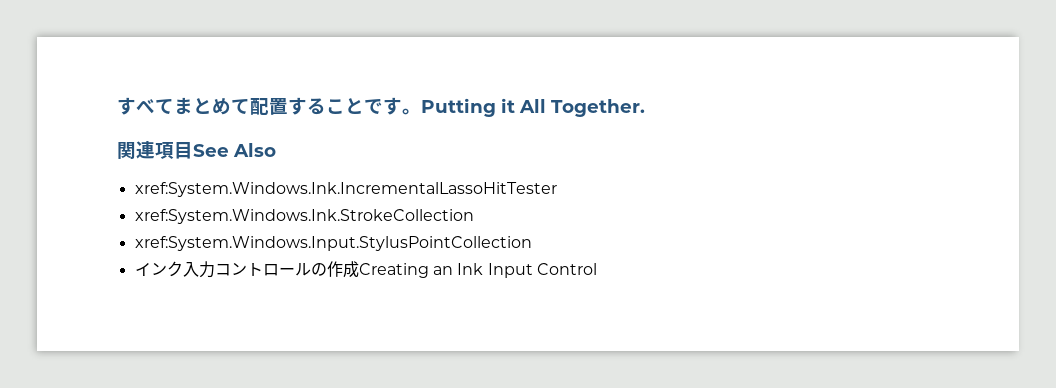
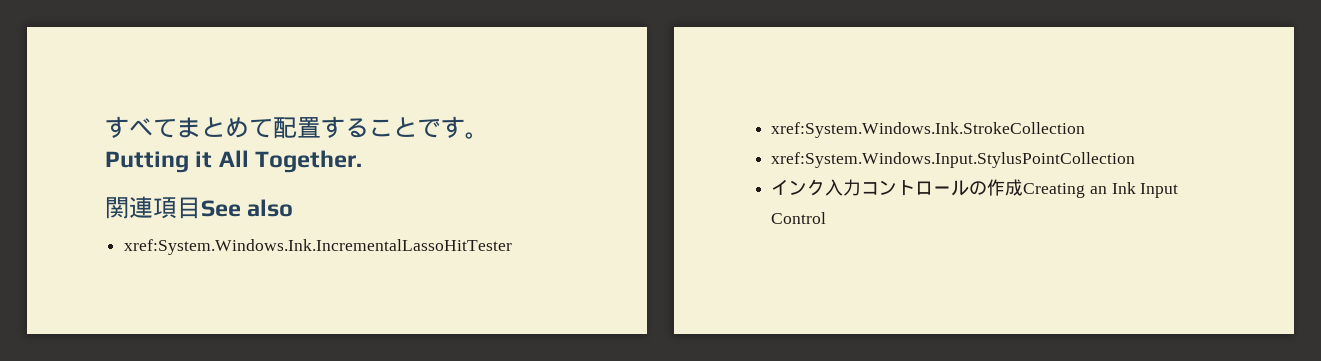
[233,143,276,157] Also -> [247,199,294,217] also

